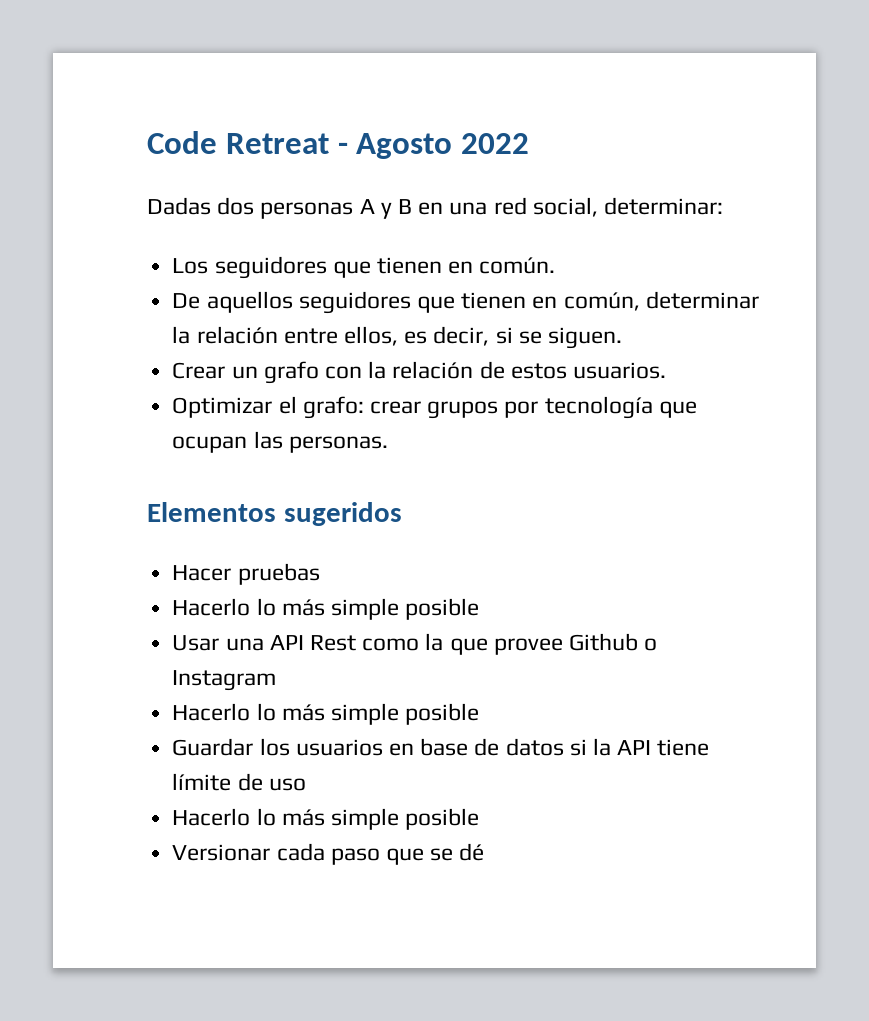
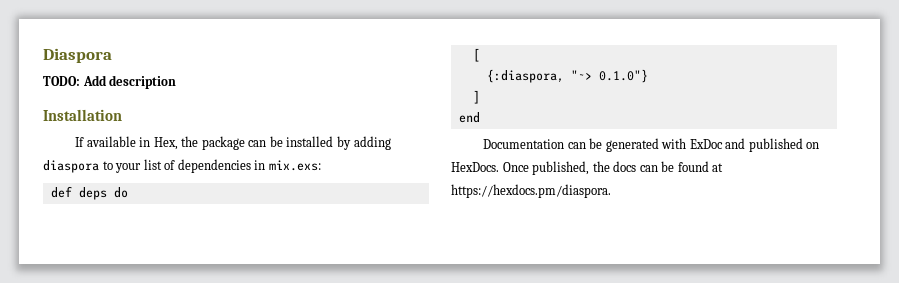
[147,131,530,159] [147,197,724,219] [172,256,556,279] [172,291,759,314] [172,326,622,349] [172,361,666,384] [172,396,697,419] [172,431,388,453] [147,502,402,526] [172,563,320,585] [172,598,480,620] [172,633,658,655] [172,670,277,691] [172,703,480,725] [172,738,710,756] [172,773,306,791] [172,808,480,830] [172,843,485,865] Code Retreat - Agosto 2022 // Dadas dos personas A y B en una red social, determinar: // Los seguidores que tienen en común. // De aquellos seguidores que tienen en común, determinar la relación entre ellos, es decir, si se siguen. // Crear un grafo con la relación de estos usuarios. // Optimizar el grafo: crear grupos por tecnología que ocupan las personas. // Elementos sugeridos // Hacer pruebas // Hacerlo lo más simple posible // Usar una API Rest como la que provee Github o Instagram // Hacerlo lo más simple posible // Guardar los usuarios en base de datos si la API tiene límite de uso // Hacerlo lo más simple posible // Versionar cada paso que se dé -> [43,48,112,63] [43,75,177,89] [43,109,122,121] [75,136,391,150] [43,159,321,173] [50,186,128,200] [472,48,480,62] [486,69,648,83] [472,90,480,104] [458,112,480,123] [483,138,820,152] [451,161,724,175] [451,184,611,198] Diaspora // TODO: Add description // Installation // If available in Hex, the package can be installed by adding diaspora to your list of dependencies in mix.exs: // def deps do // [ // {:diaspora, "~> 0.1.0"} // ] // end // Documentation can be generated with ExDoc and published on HexDocs. Once published, the docs can be found at https://hexdocs.pm/diaspora.

